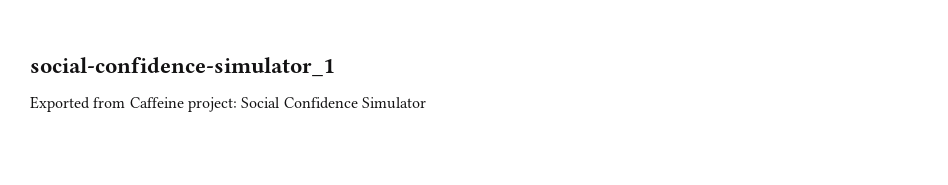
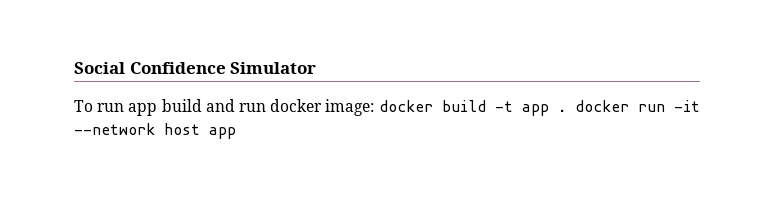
[30,57,335,77] [30,96,426,112] social-confidence-simulator_1 // Exported from Caffeine project: Social Confidence Simulator -> [74,62,317,74] [74,99,700,116] [74,123,236,139] Social Confidence Simulator // To run app build and run docker image: docker build -t app . docker run -it --network host app

